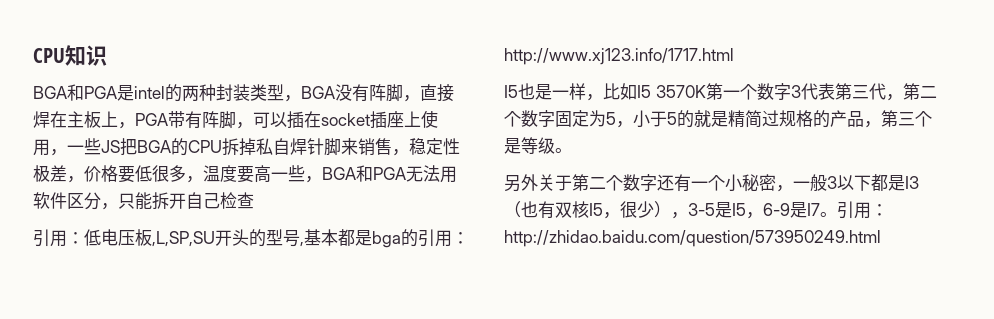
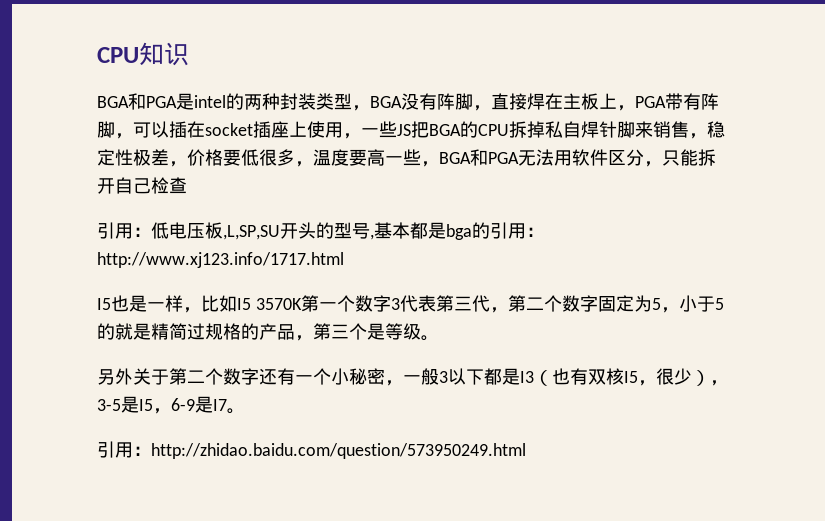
(837, 214) none -> (245, 411) //

